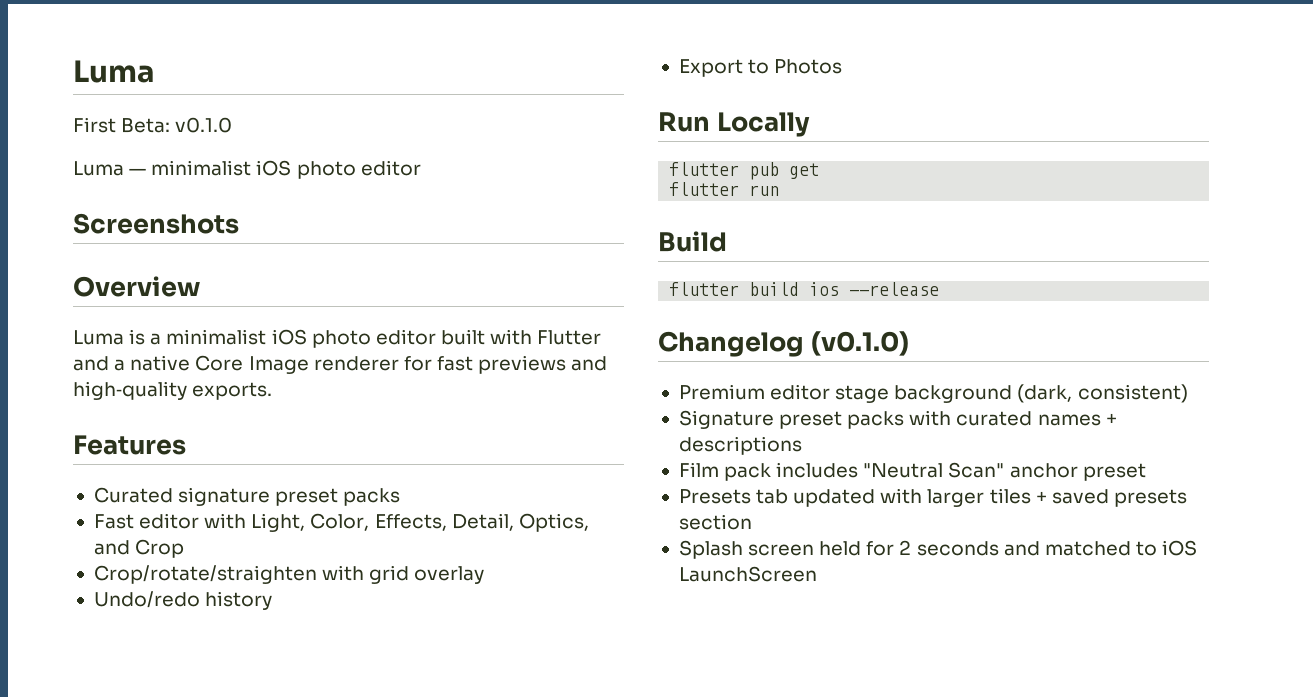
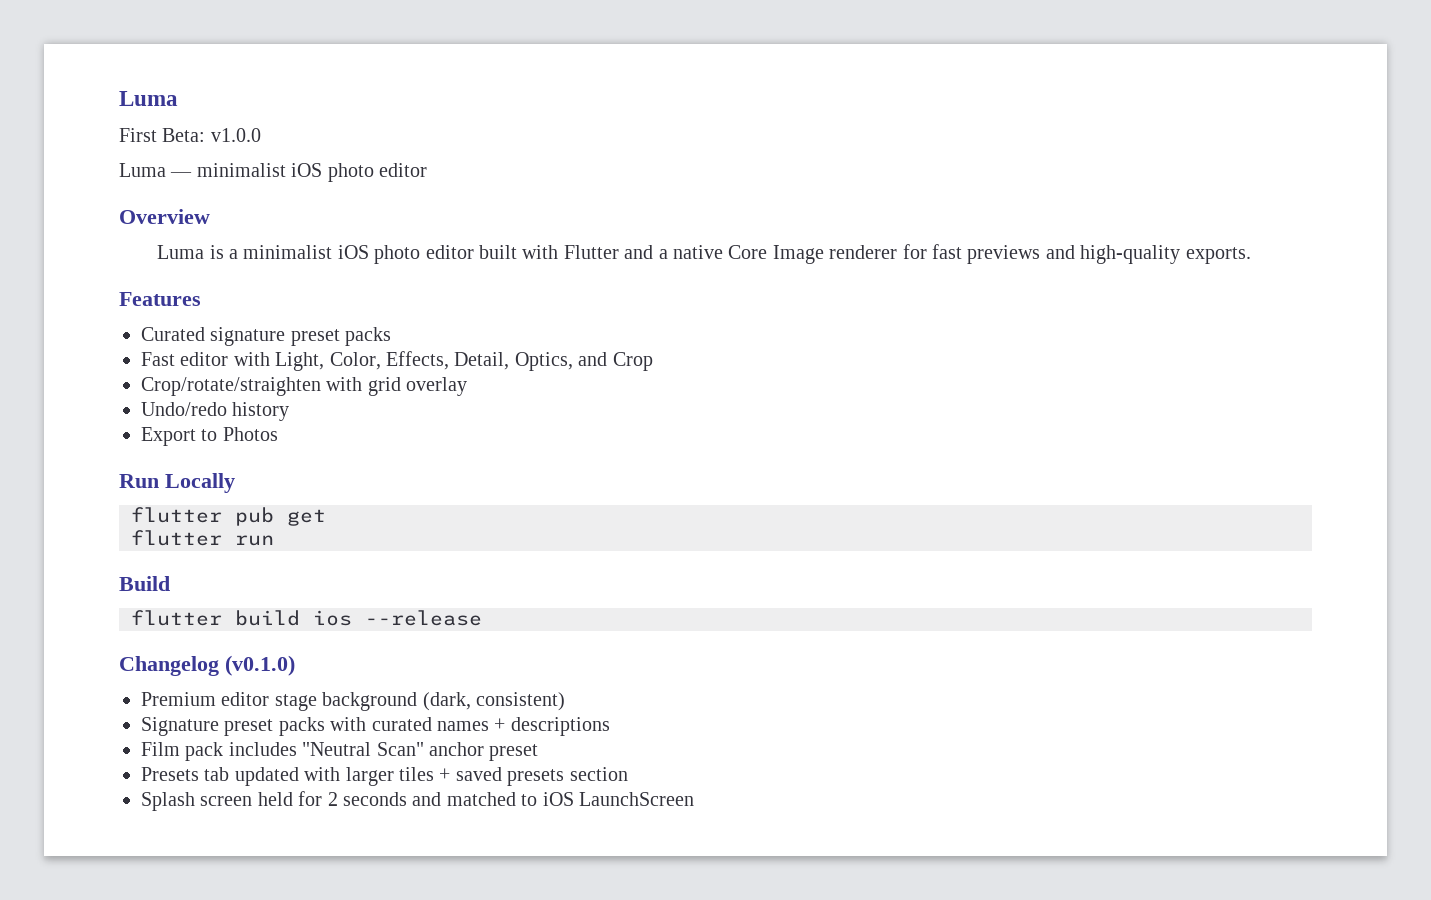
[175,117,233,133] v0.1.0 -> [210,128,261,142] v1.0.0
[73,213,239,234] // Screenshots -> (427, 170) none

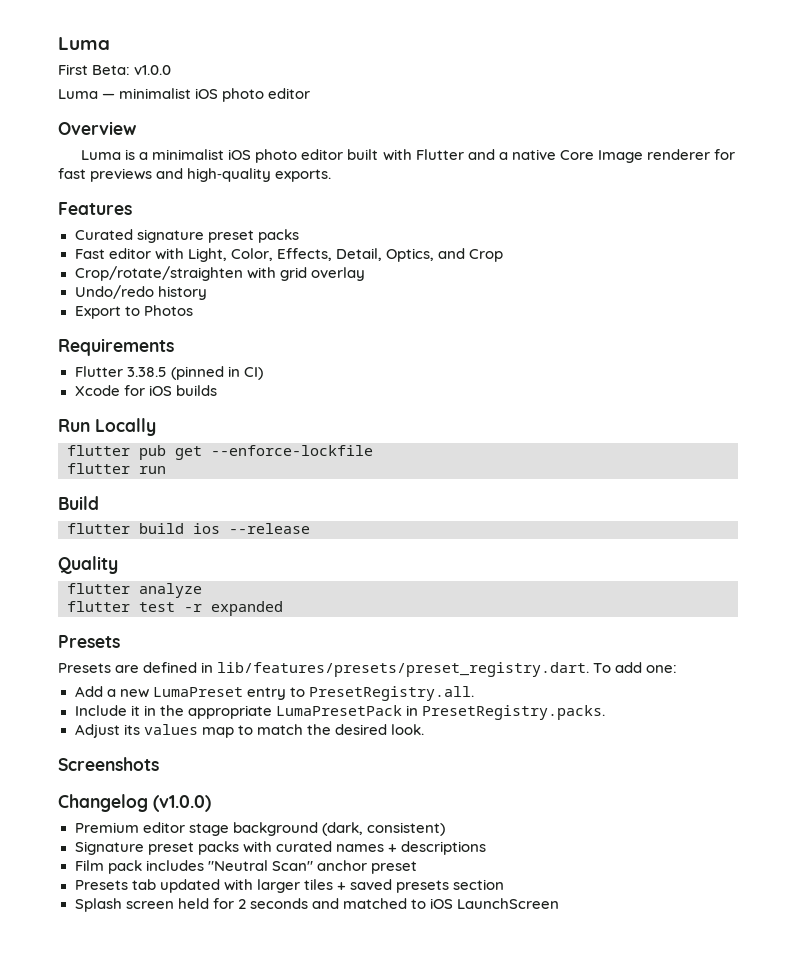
(278, 434) none -> [58,338,174,356] [74,366,263,380] [74,385,217,396] // Requirements // Flutter 3.38.5 (pinned in CI) // Xcode for iOS builds
(326, 517) none -> [211,445,373,456] --enforce-lockfile
(482, 618) none -> [58,556,118,574] [67,583,202,598] [67,601,283,616] [58,635,120,648] [58,662,678,677] [74,686,474,701] [74,705,605,720] [74,724,424,738] [58,757,159,771] // Quality // flutter analyze // flutter test -r expanded // Presets // Presets are defined in lib/features/presets/preset_registry.dart. To add one: // Add a new LumaPreset entry to PresetRegistry.all. // Include it in the appropriate LumaPresetPack in PresetRegistry.packs. // Adjust its values map to match the desired look. // Screenshots
[225,655,295,676] (v0.1.0) -> [153,795,211,812] (v1.0.0)

